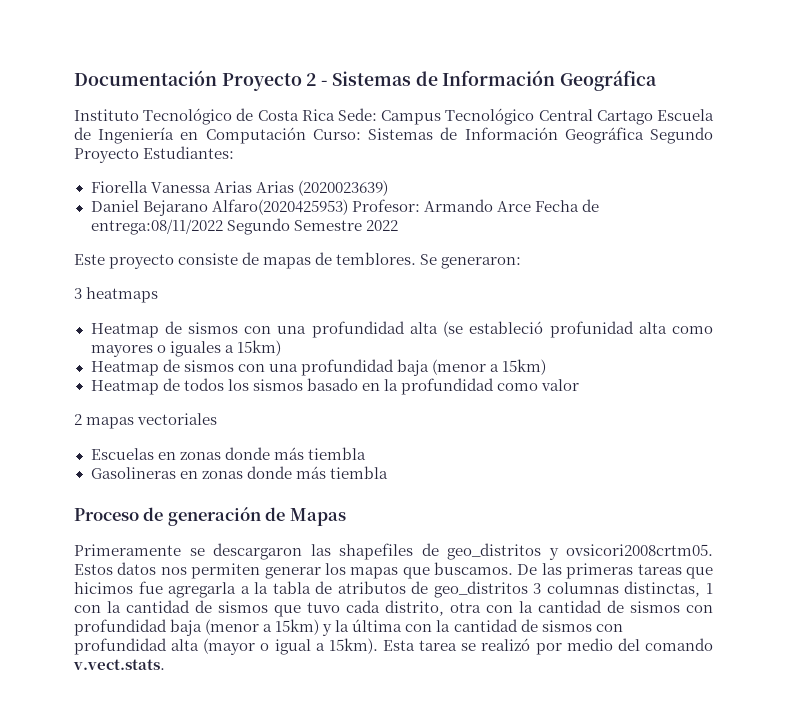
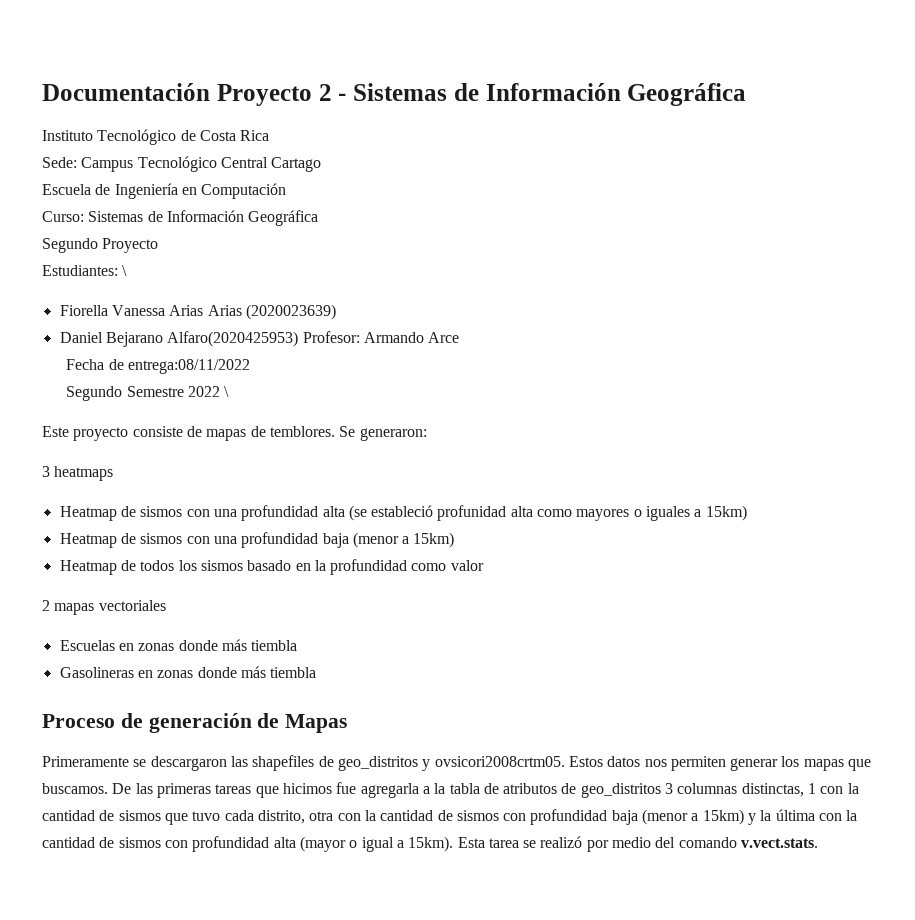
(335, 115) none -> (270, 135) //
(653, 117) none -> (322, 164) //
(306, 135) none -> (287, 191) //
(644, 135) none -> (319, 218) //
(139, 155) none -> (159, 245) //
(235, 152) none -> [122,265,128,276] \
(531, 206) none -> (460, 337) //
(223, 227) none -> (250, 366) //
(398, 225) none -> [224,386,230,397] \

